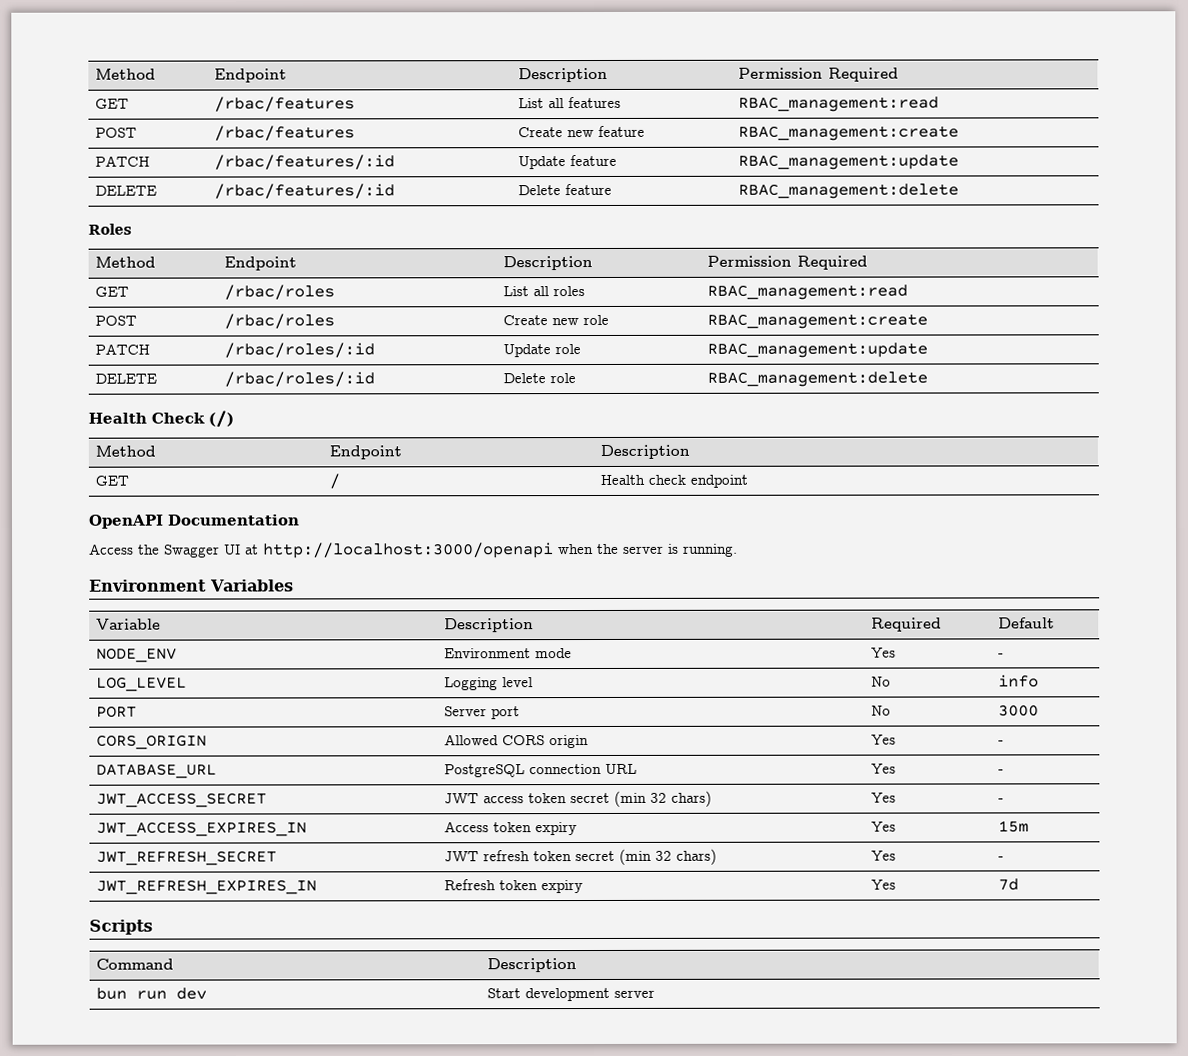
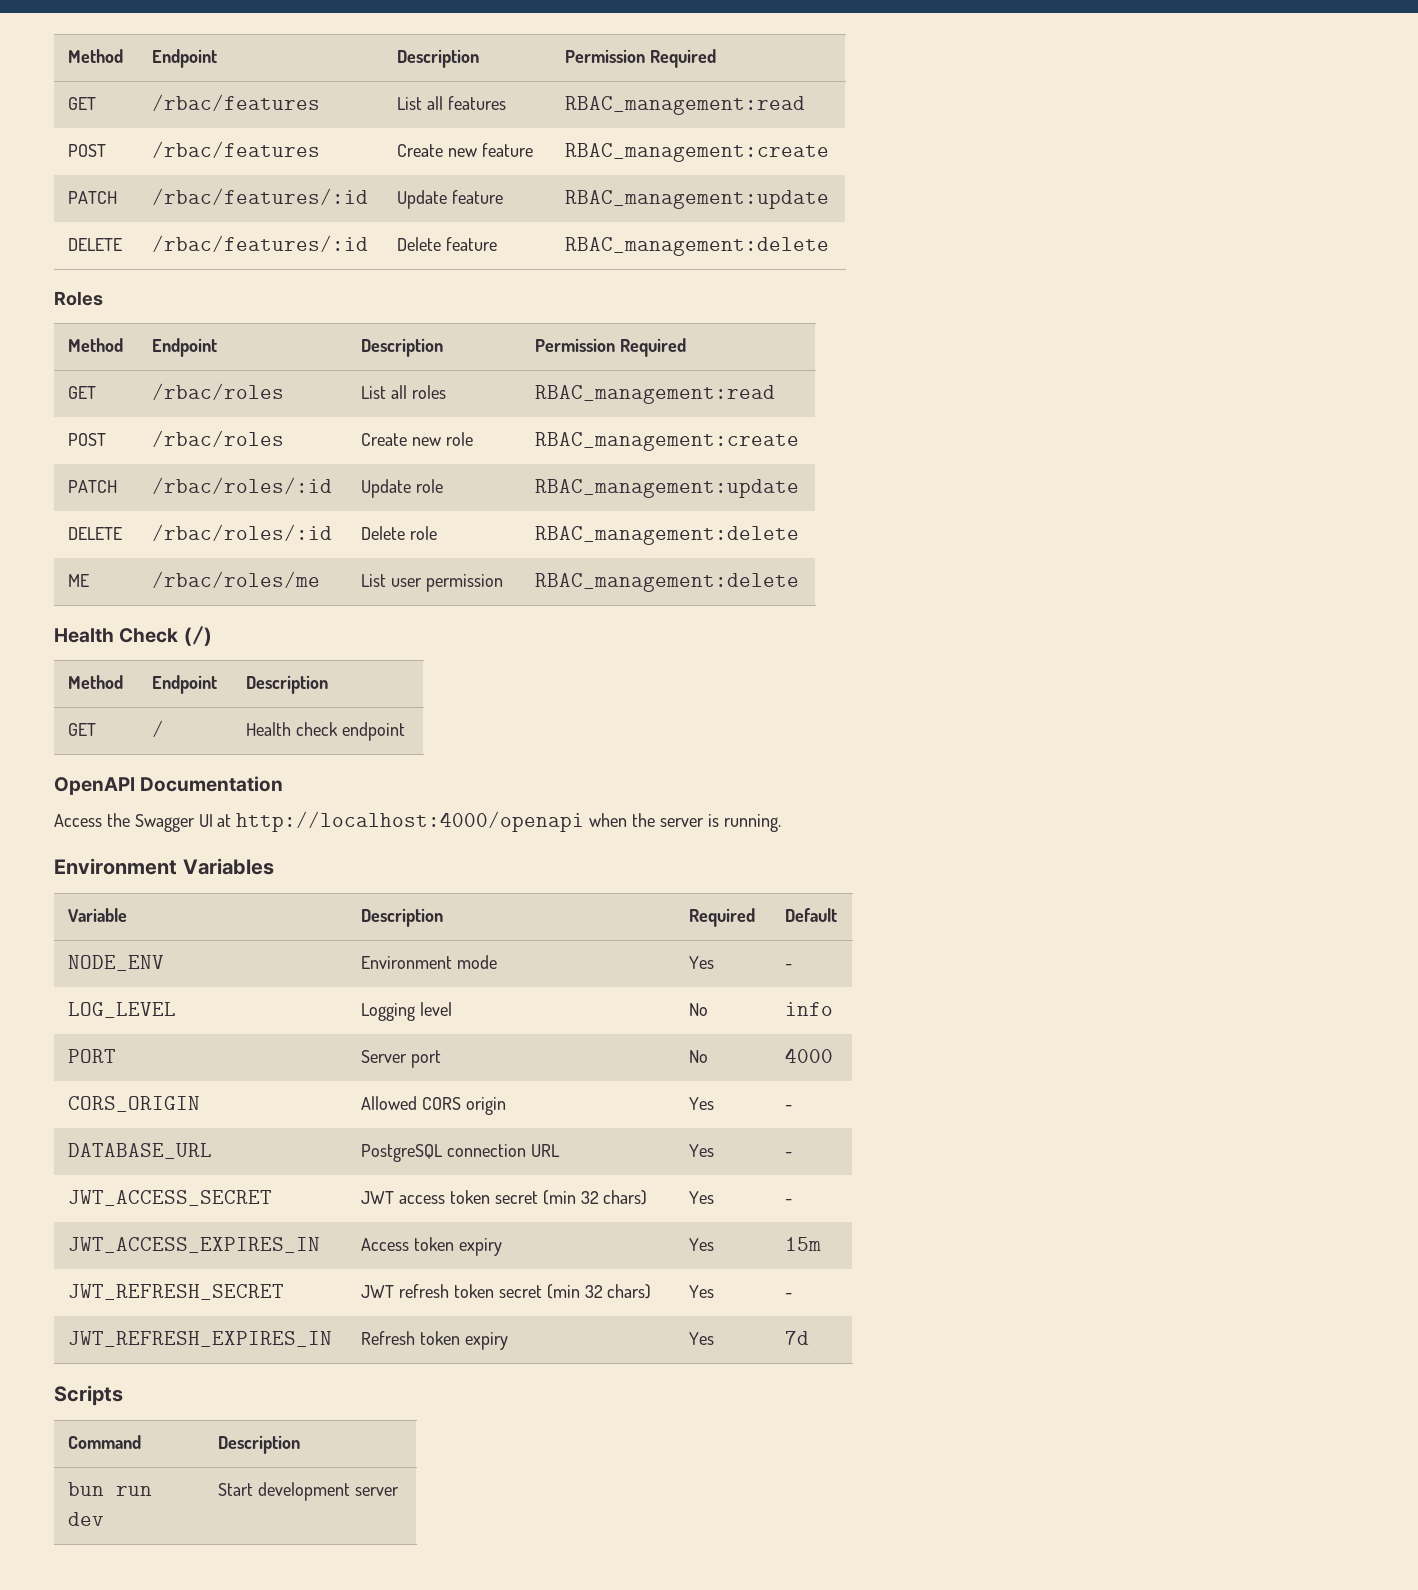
(929, 379) none -> [68,574,90,587] [152,571,321,588] [361,574,503,592] [535,573,800,592] // ME | /rbac/roles/me | List user permission | RBAC_management:delete
[263,542,554,559] http://localhost:3000/openapi -> [236,811,585,832] http://localhost:4000/openapi
[998,704,1040,717] 3000 -> [785,1048,834,1063] 4000

